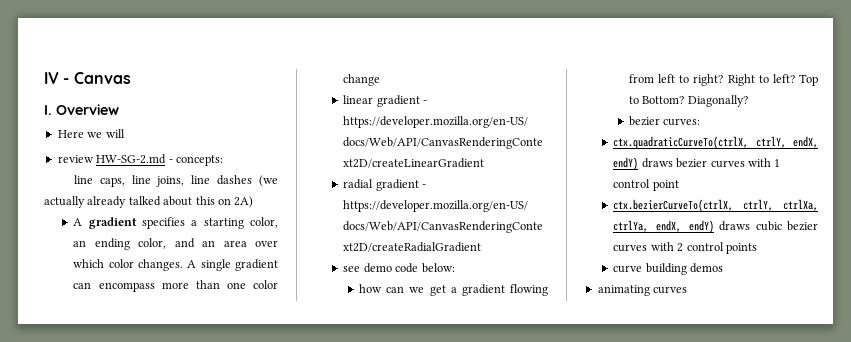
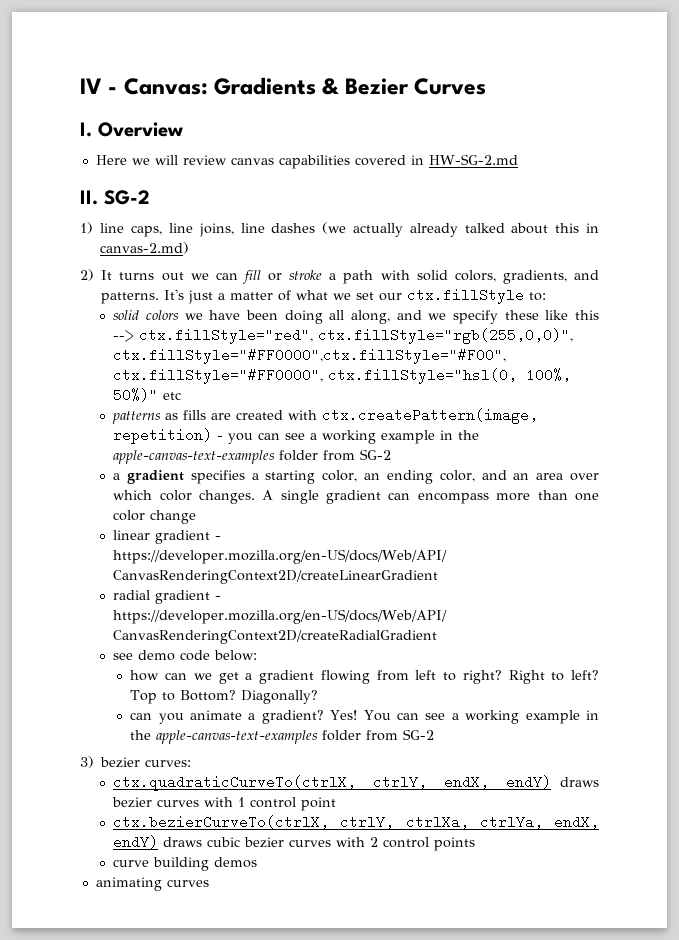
[73,72,131,84] Canvas -> [123,77,487,95] Canvas: Gradients & Bezier Curves
[57,154,223,166] // review HW-SG-2.md - concepts: // -> [182,154,518,169] [80,190,150,205] [80,222,93,234] review canvas capabilities covered in HW-SG-2.md // II. SG-2 // 1)
[217,196,254,208] [73,218,83,226] on 2A) // A -> [586,223,599,233] [100,242,190,254] [80,269,599,284] [101,288,547,304] [113,310,599,324] [113,328,574,344] [113,348,507,364] [113,368,572,384] [113,388,182,402] [112,408,539,424] [113,428,480,444] [113,449,392,464] [113,473,121,480] in canvas-2.md) // 2) It turns out we can fill or stroke a path with solid colors, gradients, and patterns. It's just a matter of what we set our ctx.fillStyle to: // solid colors we have been doing all along, and we specify these like this --> ctx.fillStyle="red", ctx.fillStyle="rgb(255,0,0)", ctx.fillStyle="#FF0000",ctx.fillStyle="#F00", ctx.fillStyle="#FF0000", ctx.fillStyle="hsl(0, 100%, 50%)" etc // patterns as fills are created with ctx.createPattern(image, repetition) - you can see a working example in the apple-canvas-text-examples folder from SG-2 // a
(748, 101) none -> [130,710,600,724] [130,729,435,744] [80,756,94,768] can you animate a gradient? Yes! You can see a working example in the apple-canvas-text-examples folder from SG-2 // 3)

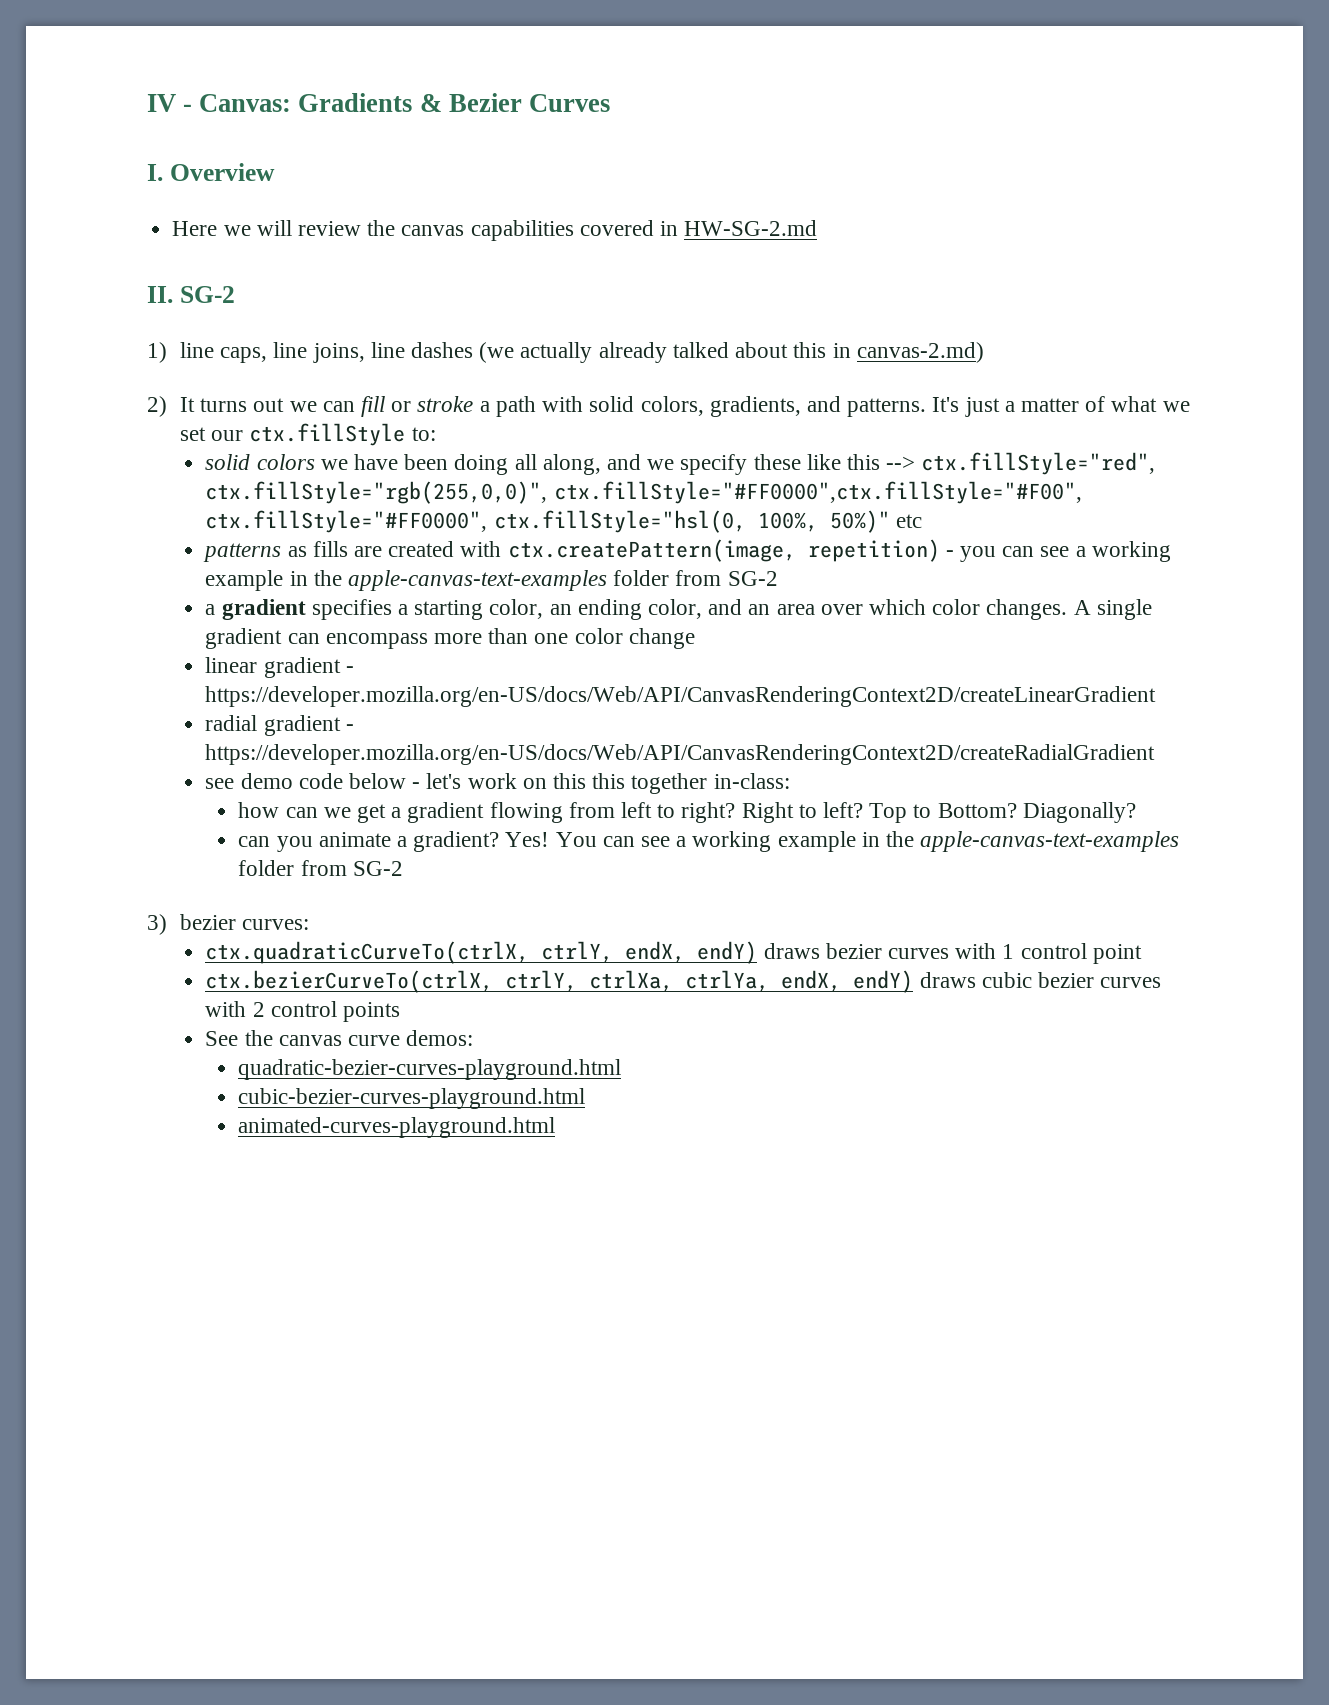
(227, 160) none -> [367,220,396,236] the
[214,650,258,661] below: -> [348,773,790,794] below - let's work on this this together in-class:
[113,857,258,871] [95,877,209,891] curve building demos // animating curves -> [205,1030,474,1046] [238,1059,622,1080] [238,1088,586,1109] [238,1117,556,1138] See the canvas curve demos: // quadratic-bezier-curves-playground.html // cubic-bezier-curves-playground.html // animated-curves-playground.html

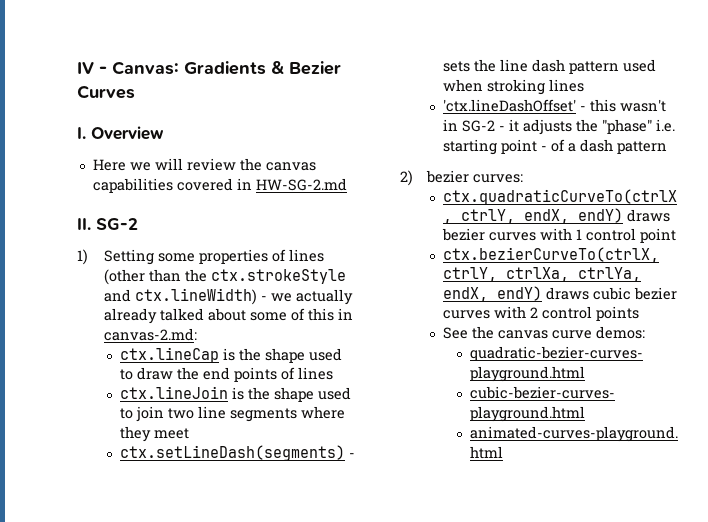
[180,342,984,363] [147,396,1190,417] [180,423,436,446] [205,452,1156,475] [205,481,1082,504] [205,510,922,533] [203,539,1171,562] [205,570,778,591] [205,599,1152,620] [205,628,695,649] [205,657,354,678] [205,686,1157,707] [205,715,354,736] [205,744,1156,765] [205,773,790,794] [238,802,1136,823] [238,831,1180,852] [238,860,403,876] [147,914,167,935] line caps, line joins, line dashes (we actually already talked about this in canvas-2.md) // 2) It turns out we can fill or stroke a path with solid colors, gradients, and patterns. It's just a matter of what we set our ctx.fillStyle to: // solid colors we have been doing all along, and we specify these like this --> ctx.fillStyle="red", ctx.fillStyle="rgb(255,0,0)", ctx.fillStyle="#FF0000",ctx.fillStyle="#F00", ctx.fillStyle="#FF0000", ctx.fillStyle="hsl(0, 100%, 50%)" etc // patterns as fills are created with ctx.createPattern(image, repetition) - you can see a working example in the apple-canvas-text-examples folder from SG-2 // a gradient specifies a starting color, an ending color, and an area over which color changes. A single gradient can encompass more than one color change // linear gradient - https://developer.mozilla.org/en-US/docs/Web/API/CanvasRenderingContext2D/createLinearGradient // radial gradient - https://developer.mozilla.org/en-US/docs/Web/API/CanvasRenderingContext2D/createRadialGradient // see demo code below - let's work on this this together in-class: // how can we get a gradient flowing from left to right? Right to left? Top to Bottom? Diagonally? // can you animate a gradient? Yes! You can see a working example in the apple-canvas-text-examples folder from SG-2 // 3) -> [104,249,325,265] [104,269,347,285] [104,288,354,305] [104,308,354,324] [104,328,198,341] [119,347,342,363] [119,367,333,382] [119,386,351,402] [119,406,345,422] [119,426,189,442] [119,445,355,461] [442,59,656,74] [442,79,584,95] [442,99,666,112] [442,119,675,135] [442,139,667,155] [400,170,413,186] Setting some properties of lines (other than the ctx.strokeStyle and ctx.lineWidth) - we actually already talked about some of this in canvas-2.md: // ctx.lineCap is the shape used to draw the end points of lines // ctx.lineJoin is the shape used to join two line segments where they meet // ctx.setLineDash(segments) - sets the line dash pattern used when stroking lines // 'ctx.lineDashOffset' - this wasn't in SG-2 - it adjusts the "phase" i.e. starting point - of a dash pattern // 2)

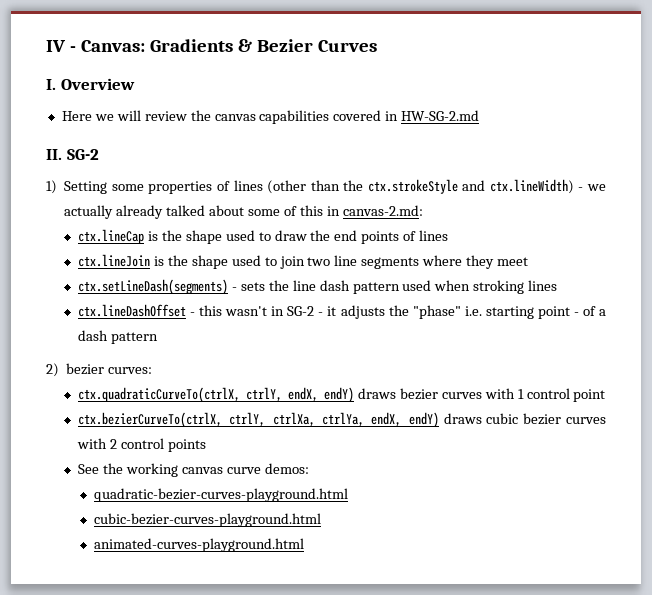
[442,99,576,112] 'ctx.lineDashOffset' -> [78,304,187,317] ctx.lineDashOffset
(494, 332) none -> [125,463,178,477] working

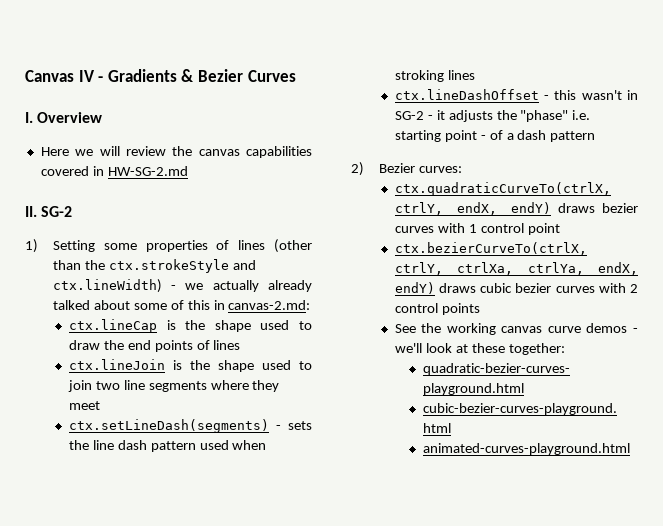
(46, 46) none -> [25,70,74,82] Canvas
[80,40,145,52] Canvas: -> (104, 79) none
[66,363,105,375] bezier -> [378,163,415,173] Bezier
[264,463,309,474] demos: -> [586,323,638,333] [394,343,565,355] demos - we'll look at these together:

